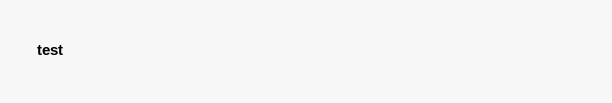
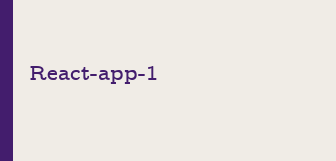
[37,45,63,55] test -> [29,66,158,84] React-app-1

